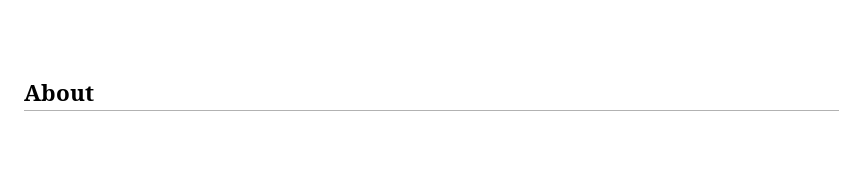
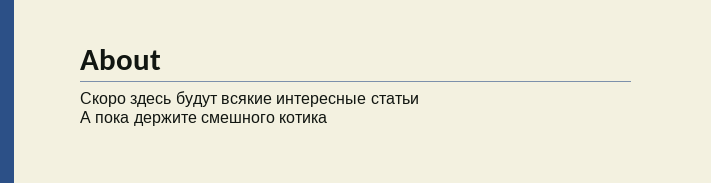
(94, 92) none -> [80,91,419,107] [80,111,328,126] // Скоро здесь будут всякие интересные статьи // А пока держите смешного котика

